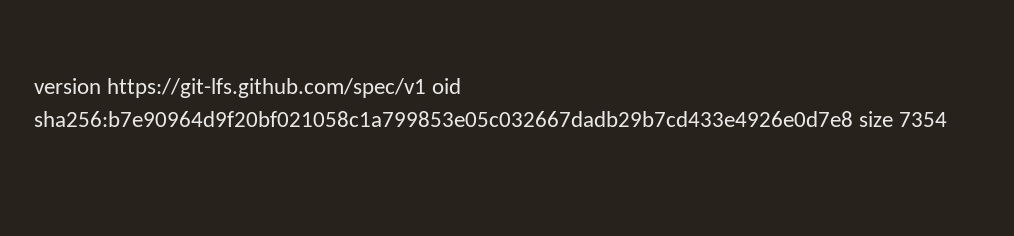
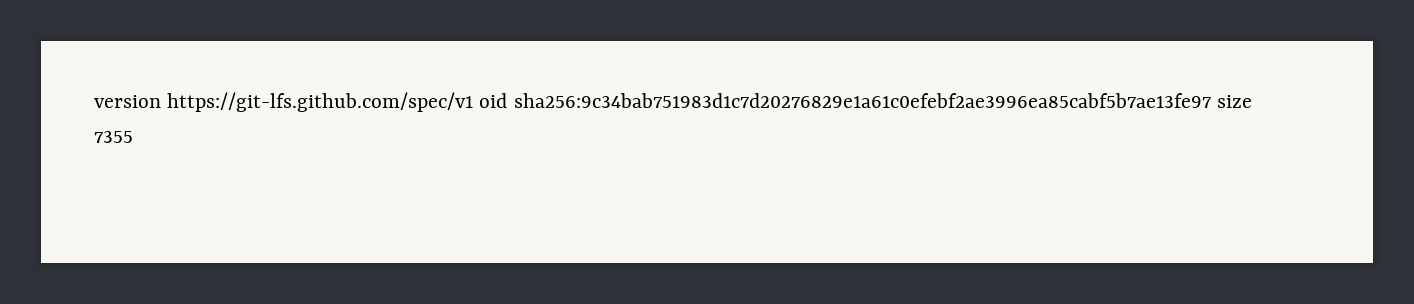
[34,111,948,127] sha256:b7e90964d9f20bf021058c1a799853e05c032667dadb29b7cd433e4926e0d7e8 size 7354 -> [513,93,1252,108] [94,131,133,143] sha256:9c34bab751983d1c7d20276829e1a61c0efebf2ae3996ea85cabf5b7ae13fe97 size 7355

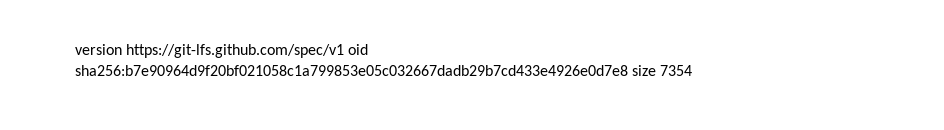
[513,93,1252,108] [94,131,133,143] sha256:9c34bab751983d1c7d20276829e1a61c0efebf2ae3996ea85cabf5b7ae13fe97 size 7355 -> [75,65,693,76] sha256:b7e90964d9f20bf021058c1a799853e05c032667dadb29b7cd433e4926e0d7e8 size 7354

